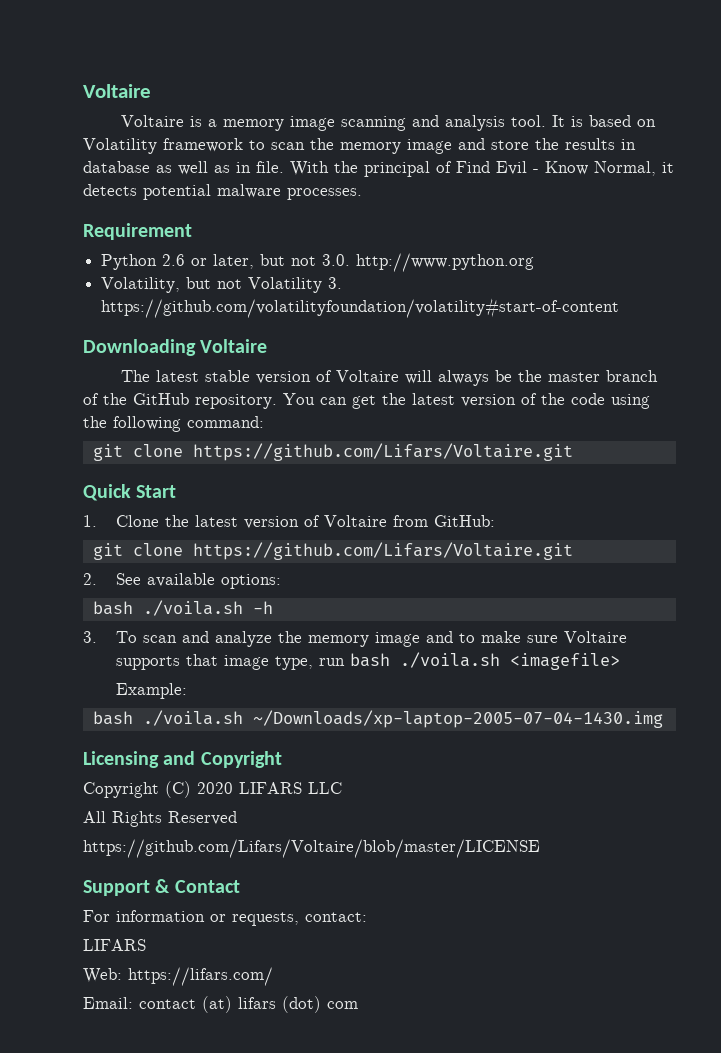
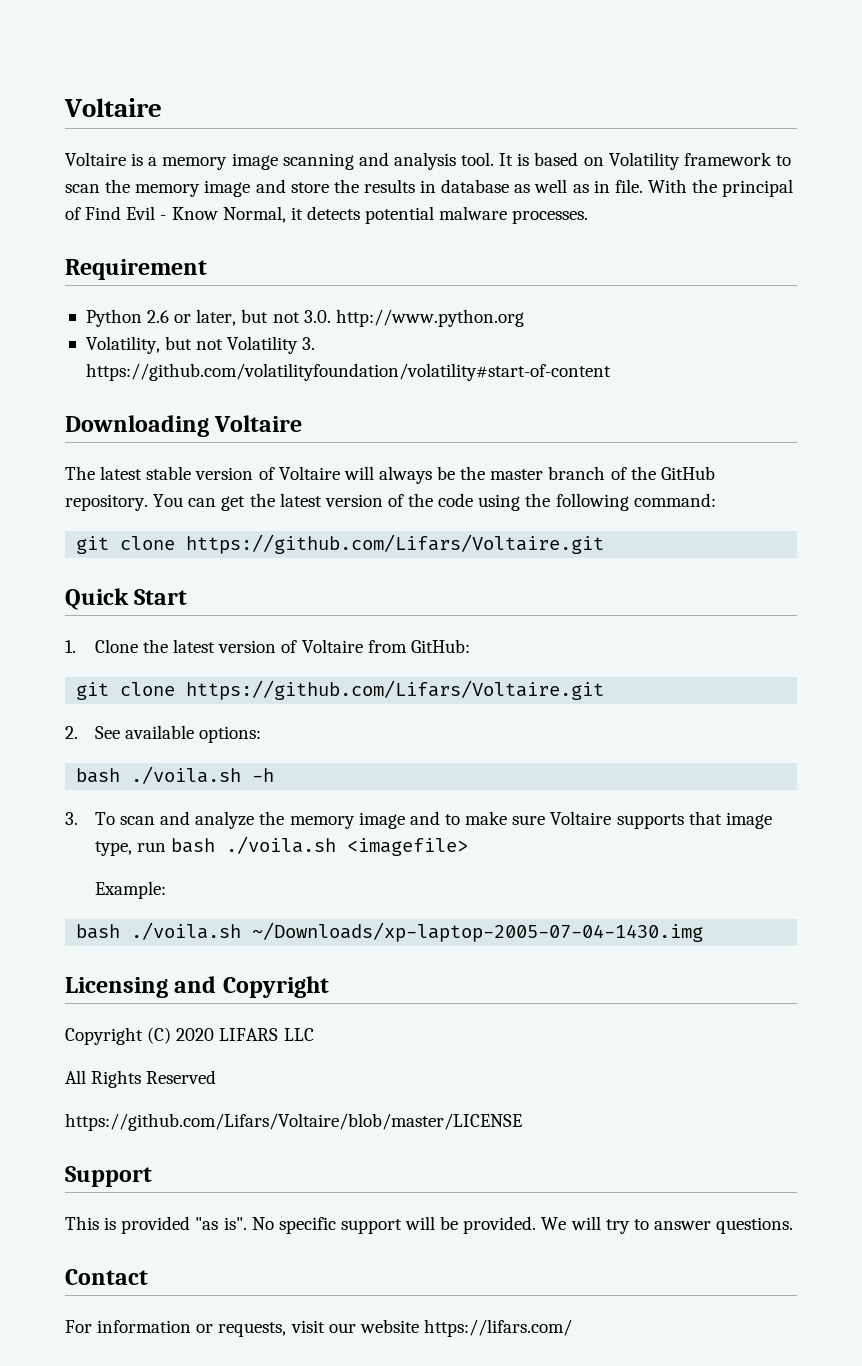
[155,879,171,893] & -> [65,1216,794,1234] // This is provided "as is". No specific support will be provided. We will try to answer questions. //
[305,912,367,922] [83,939,146,951] [83,967,273,986] [83,996,358,1013] contact: // LIFARS // Web: https://lifars.com/ // Email: contact (at) lifars (dot) com -> [290,1319,572,1337] visit our website https://lifars.com/

